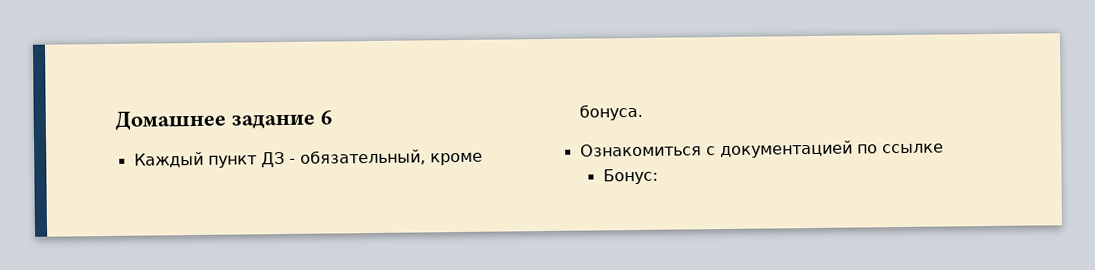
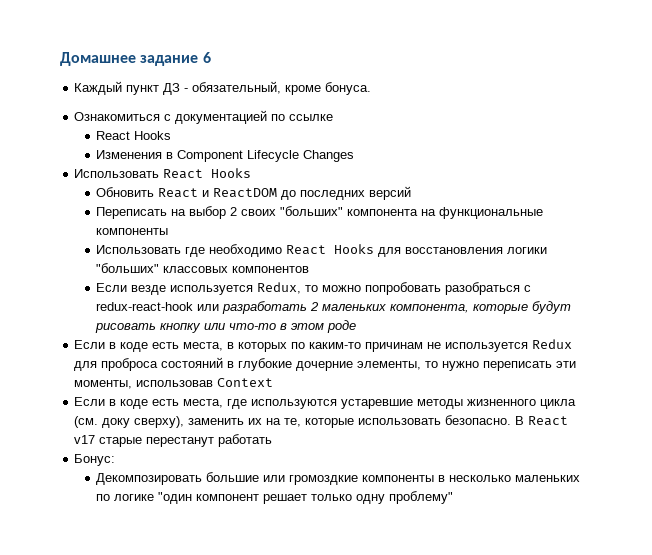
[602,168,658,185] Бонус: -> [96,131,172,140] [96,150,355,162] [74,168,252,179] [96,186,412,200] [96,206,544,219] [96,228,169,235] [96,244,548,257] [96,263,310,273] [96,282,532,295] [96,301,572,314] [95,320,357,333] [74,339,573,352] [74,357,577,371] [74,378,274,389] [74,397,577,409] [74,415,569,428] [74,434,273,447] [74,454,116,466] [96,472,581,485] [96,491,454,504] React Hooks // Изменения в Component Lifecycle Changes // Использовать React Hooks // Обновить React и ReactDOM до последних версий // Переписать на выбор 2 своих "больших" компонента на функциональные компоненты // Использовать где необходимо React Hooks для восстановления логики "больших" классовых компонентов // Если везде используется Redux, то можно попробовать разобраться с redux-react-hook или разработать 2 маленьких компонента, которые будут рисовать кнопку или что-то в этом роде // Если в коде есть места, в которых по каким-то причинам не используется Redux для проброса состояний в глубокие дочерние элементы, то нужно переписать эти моменты, использовав Context // Если в коде есть места, где используются устаревшие методы жизненного цикла (см. доку сверху), заменить их на те, которые использовать безопасно. В React v17 старые перестанут работать // Бонус: // Декомпозировать большие или громоздкие компоненты в несколько маленьких по логике "один компонент решает только одну проблему"

